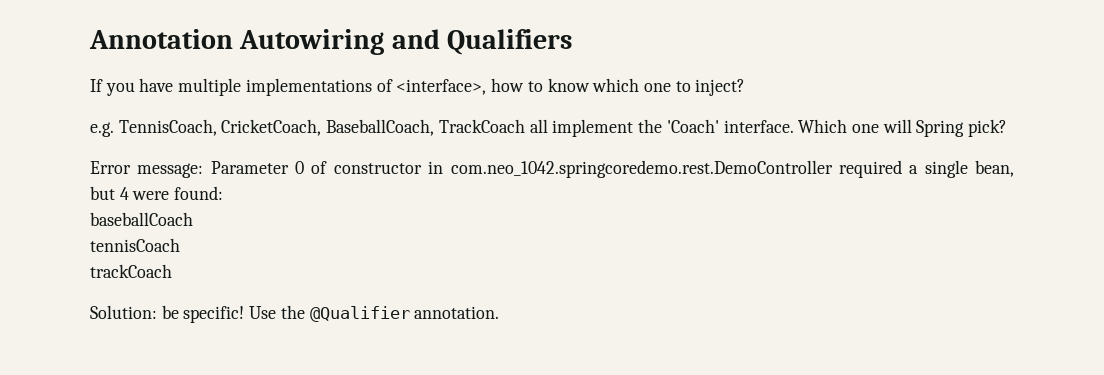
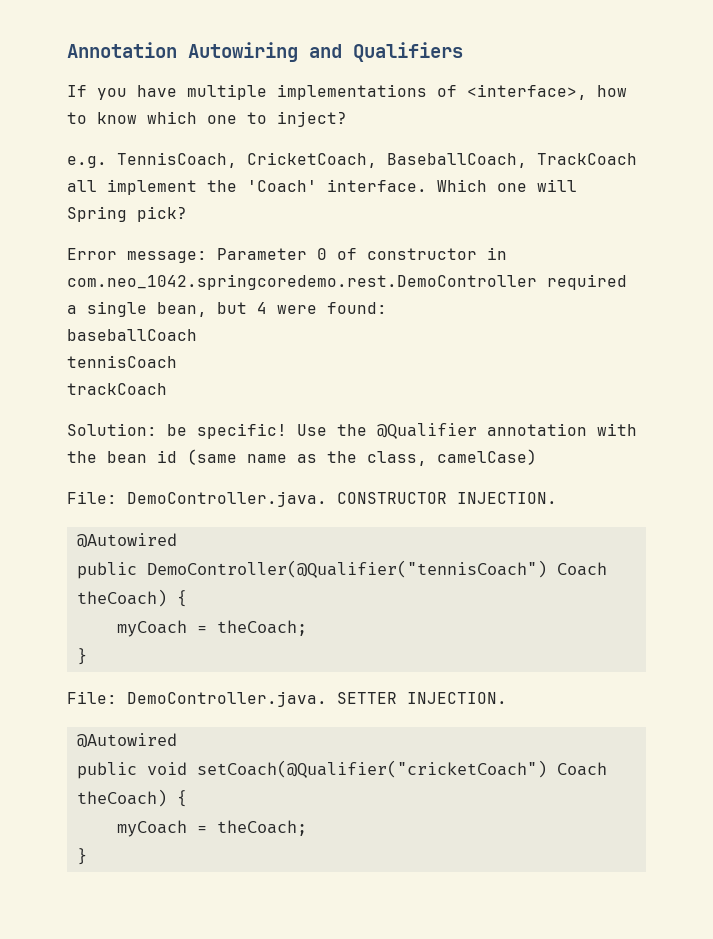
[414,306,500,319] annotation. -> [487,423,637,436] [67,449,537,466] [67,491,557,507] [76,533,177,548] [76,560,607,579] [76,589,187,607] [116,620,307,637] [76,648,87,665] [67,691,507,707] [76,733,177,748] [76,760,607,779] [76,789,187,807] [116,820,307,837] [76,848,87,865] annotation with the bean id (same name as the class, camelCase) // File: DemoController.java. CONSTRUCTOR INJECTION. // @Autowired // public DemoController(@Qualifier("tennisCoach") Coach theCoach) { // myCoach = theCoach; // } // File: DemoController.java. SETTER INJECTION. // @Autowired // public void setCoach(@Qualifier("cricketCoach") Coach theCoach) { // myCoach = theCoach; // }

